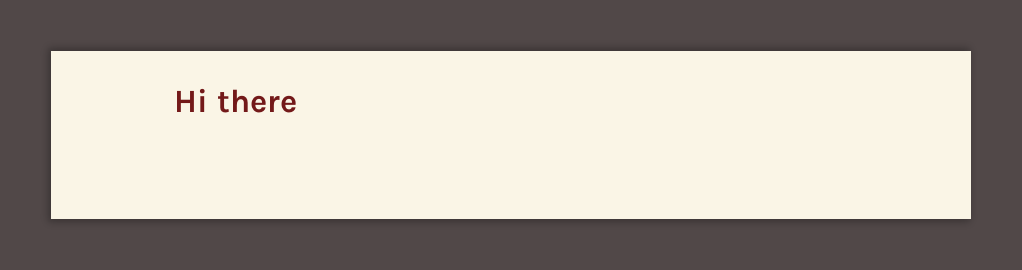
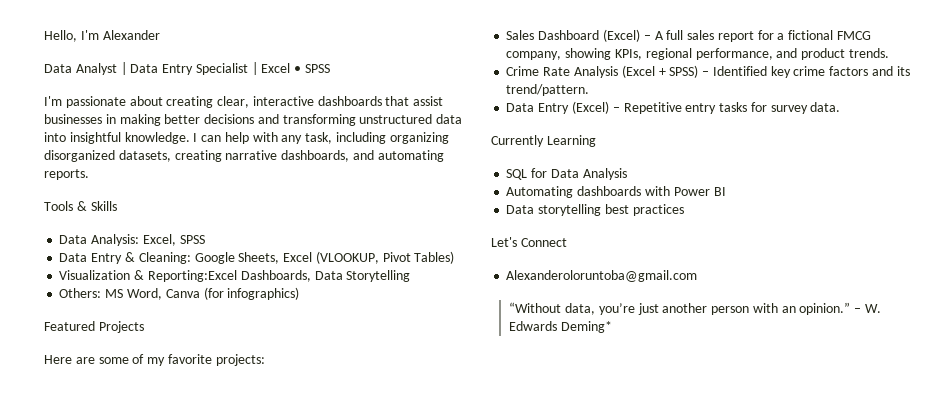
[174,88,297,113] Hi there -> [44,30,160,42] [44,62,331,75] [44,96,444,108] [44,114,463,126] [44,132,449,144] [44,150,444,162] [44,169,89,180] [44,201,117,211] [59,234,205,246] [59,251,455,264] [59,270,411,282] [59,287,300,300] [44,321,144,333] [44,354,265,366] [506,29,871,42] [506,48,889,60] [506,65,910,78] [506,84,590,96] [506,101,841,114] [491,135,596,147] [506,168,627,180] [506,186,726,198] [506,204,684,216] [491,237,567,247] [506,270,698,282] [509,302,881,315] [509,321,612,333] Hello, I'm Alexander // Data Analyst | Data Entry Specialist | Excel • SPSS // I'm passionate about creating clear, interactive dashboards that assist businesses in making better decisions and transforming unstructured data into insightful knowledge. I can help with any task, including organizing disorganized datasets, creating narrative dashboards, and automating reports. // Tools & Skills // Data Analysis: Excel, SPSS // Data Entry & Cleaning: Google Sheets, Excel (VLOOKUP, Pivot Tables) // Visualization & Reporting:Excel Dashboards, Data Storytelling // Others: MS Word, Canva (for infographics) // Featured Projects // Here are some of my favorite projects: // Sales Dashboard (Excel) – A full sales report for a fictional FMCG company, showing KPIs, regional performance, and product trends. // Crime Rate Analysis (Excel + SPSS) – Identified key crime factors and its trend/pattern. // Data Entry (Excel) – Repetitive entry tasks for survey data. // Currently Learning // SQL for Data Analysis // Automating dashboards with Power BI // Data storytelling best practices // Let's Connect // Alexanderoloruntoba@gmail.com // “Without data, you’re just another person with an opinion.” – W. Edwards Deming*

